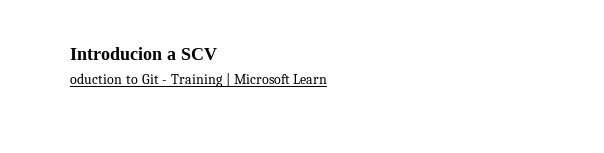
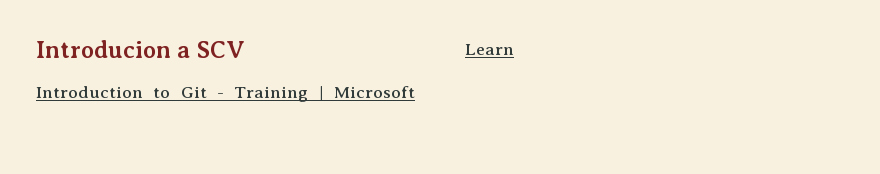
[70,73,122,84] oduction -> [36,86,143,98] Introduction

